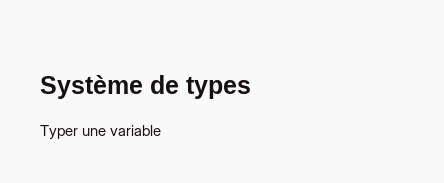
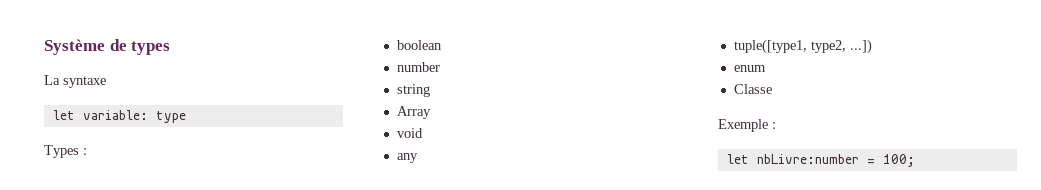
[40,125,162,140] Typer une variable -> [44,75,106,88] [52,110,186,123] [44,145,87,158] [396,40,442,50] [396,62,440,72] [396,84,430,97] [396,106,431,119] [396,128,423,138] [396,153,418,163] [733,39,872,54] [733,65,766,72] [733,84,772,94] [718,119,776,132] [726,154,915,167] La syntaxe // let variable: type // Types : // boolean // number // string // Array // void // any // tuple([type1, type2, ...]) // enum // Classe // Exemple : // let nbLivre:number = 100;

